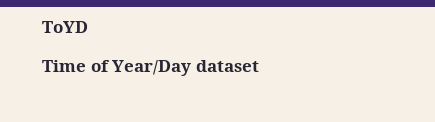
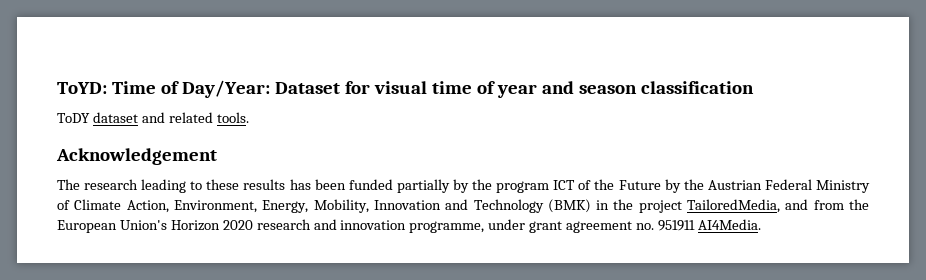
[42,21,88,33] ToYD // -> [57,82,107,94] ToYD:
[112,60,259,76] Year/Day dataset -> [181,80,754,98] [57,112,249,123] [56,148,217,165] [57,179,870,193] [57,199,869,213] [57,219,761,233] Day/Year: Dataset for visual time of year and season classification // ToDY dataset and related tools. // Acknowledgement // The research leading to these results has been funded partially by the program ICT of the Future by the Austrian Federal Ministry of Climate Action, Environment, Energy, Mobility, Innovation and Technology (BMK) in the project TailoredMedia, and from the European Union's Horizon 2020 research and innovation programme, under grant agreement no. 951911 AI4Media.

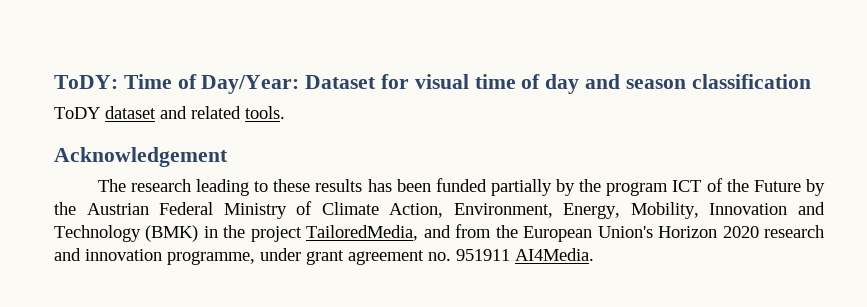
[57,82,107,94] ToYD: -> [54,75,118,89] ToDY:
[496,84,537,98] year -> [545,74,580,94] day

